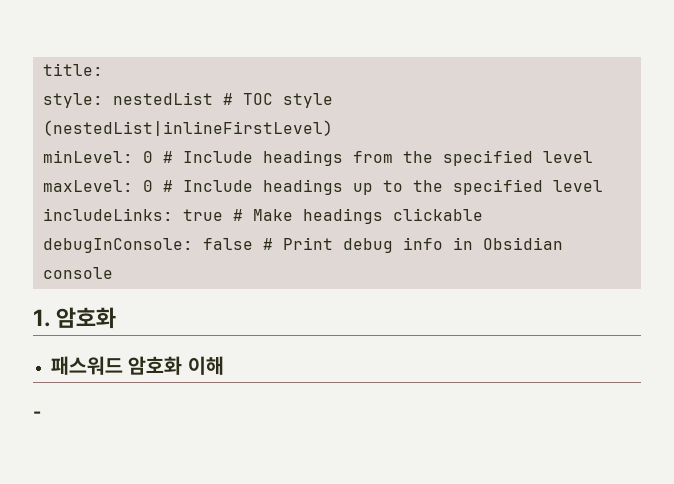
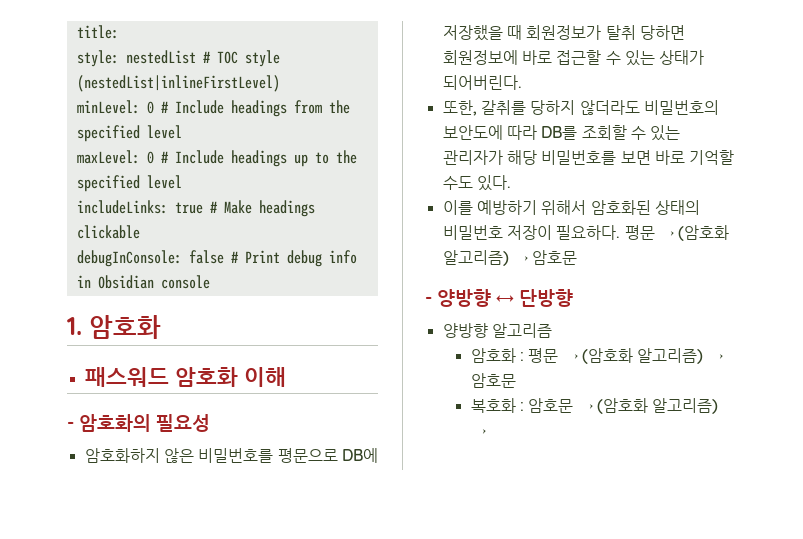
(41, 414) none -> [79,414,210,432] [84,448,378,463] [442,25,685,41] [442,50,705,66] [442,75,522,90] [442,100,719,116] [442,125,681,141] [442,150,735,165] [442,175,511,191] [442,200,700,215] [442,225,730,241] [442,250,578,266] [425,289,573,307] [442,323,552,338] [470,348,723,364] [470,373,516,388] [470,398,719,414] [470,429,486,436] 암호화의 필요성 // 암호화하지 않은 비밀번호를 평문으로 DB에 저장했을 때 회원정보가 탈취 당하면 회원정보에 바로 접근할 수 있는 상태가 되어버린다. // 또한, 갈취를 당하지 않더라도 비밀번호의 보안도에 따라 DB를 조회할 수 있는 관리자가 해당 비밀번호를 보면 바로 기억할 수도 있다. // 이를 예방하기 위해서 암호화된 상태의 비밀번호 저장이 필요하다. 평문 → (암호화 알고리즘) → 암호문 // - 양방향 ↔ 단방향 // 양방향 알고리즘 // 암호화 : 평문 → (암호화 알고리즘) → 암호문 // 복호화 : 암호문 → (암호화 알고리즘) →

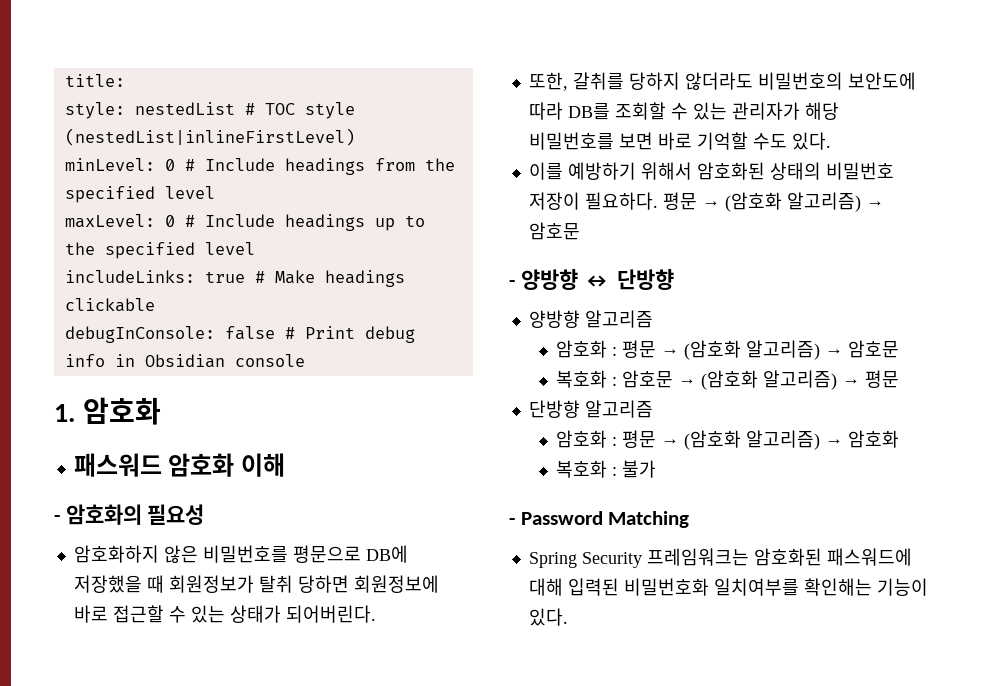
(486, 432) none -> [864,370,899,388] [528,400,653,418] [555,430,899,450] [555,460,656,478] [509,511,690,528] [528,548,912,568] [528,578,928,596] [528,608,568,626] 평문 // 단방향 알고리즘 // 암호화 : 평문 → (암호화 알고리즘) → 암호화 // 복호화 : 불가 // - Password Matching // Spring Security 프레임워크는 암호화된 패스워드에 대해 입력된 비밀번호화 일치여부를 확인해는 기능이 있다.

